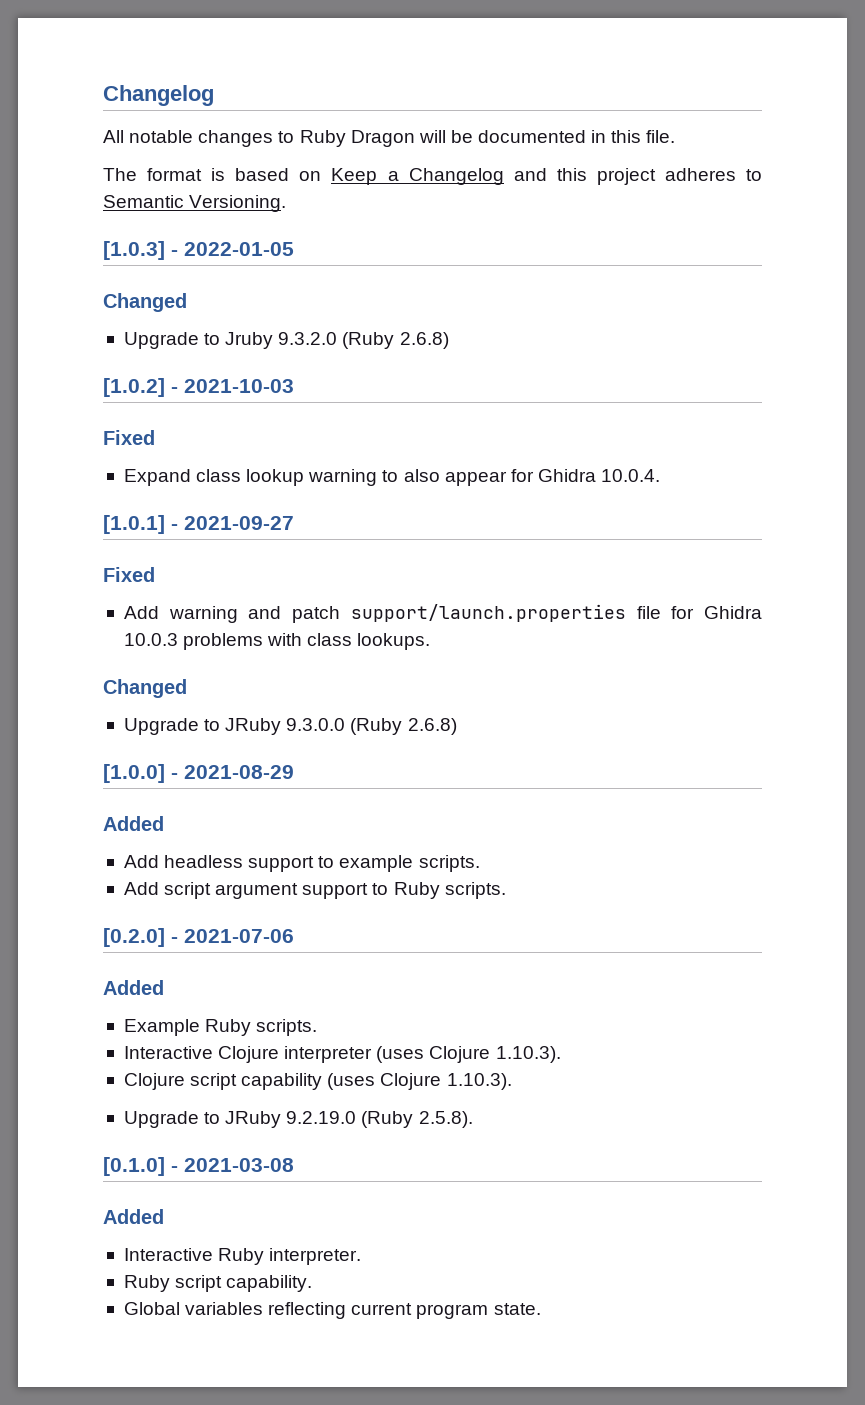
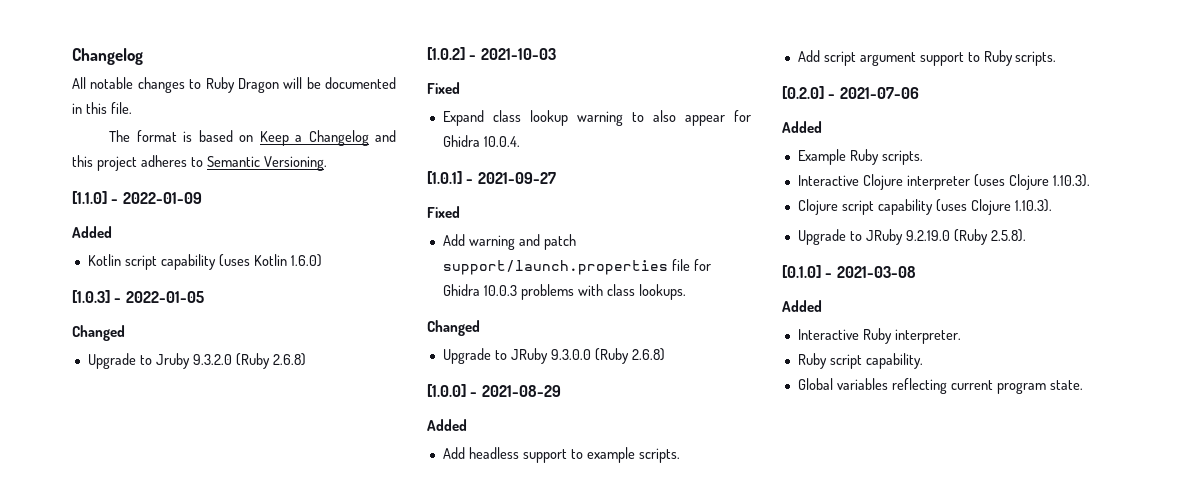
(287, 203) none -> [72,191,202,204] [72,226,112,238] [87,254,322,270] // [1.1.0] - 2022-01-09 // Added // Kotlin script capability (uses Kotlin 1.6.0)

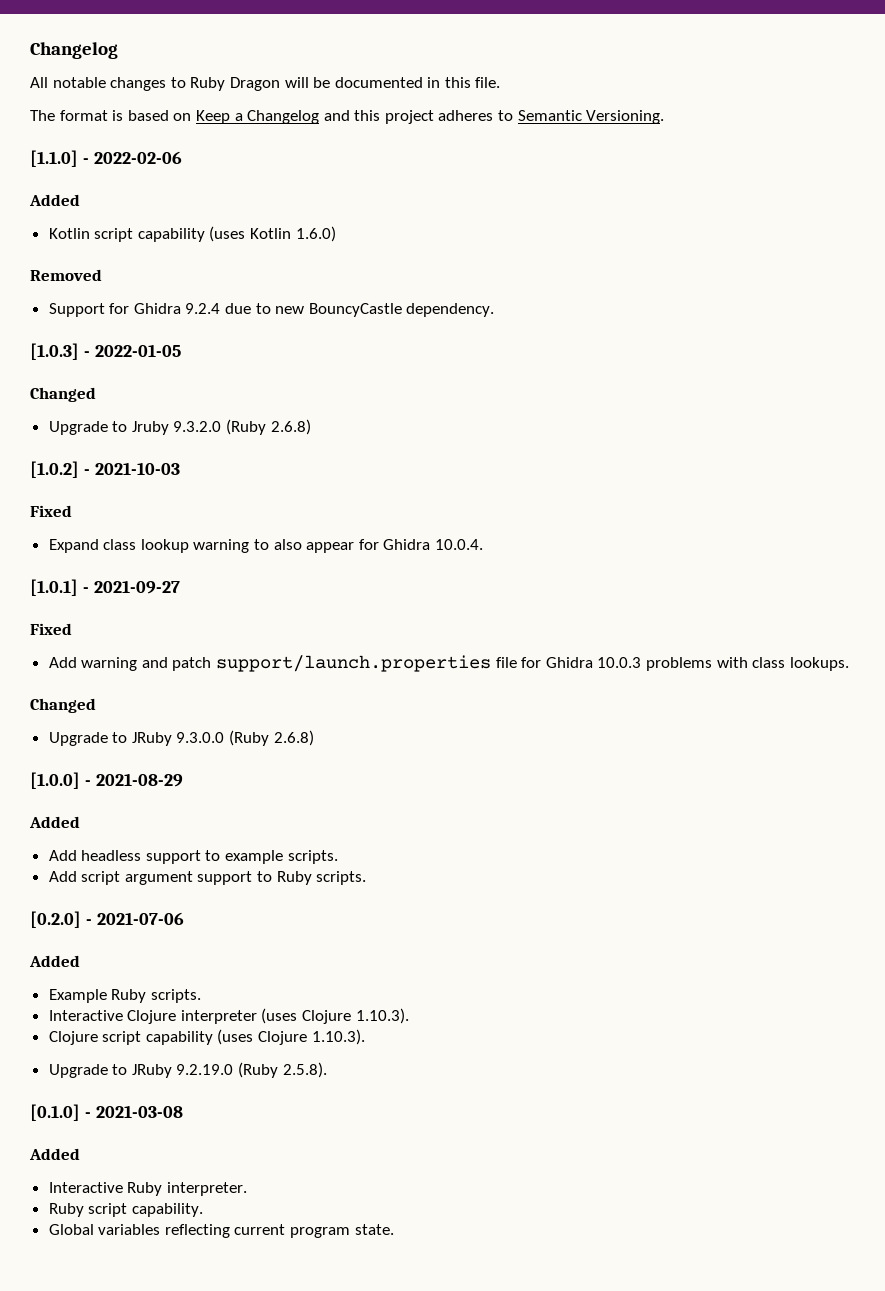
[122,192,202,204] 2022-01-09 -> [93,151,182,164] 2022-02-06
(322, 260) none -> [30,269,102,281] [48,303,495,317] // Removed // Support for Ghidra 9.2.4 due to new BouncyCastle dependency.

